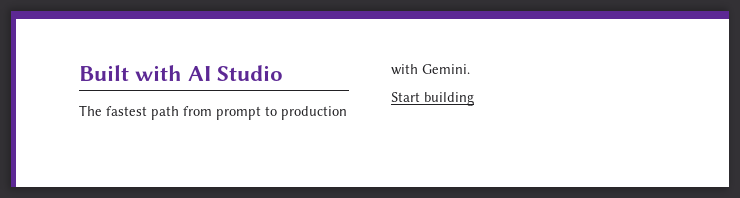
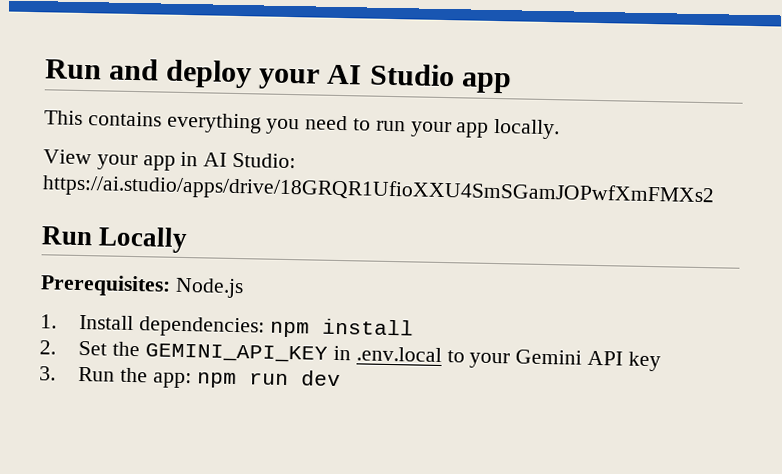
[79,65,284,81] [79,105,347,120] [391,64,470,75] [391,92,474,106] Built with AI Studio // The fastest path from prompt to production with Gemini. // Start building -> [45,58,512,94] [44,110,561,140] [43,149,297,171] [42,174,715,208] [41,226,189,254] [40,274,244,299] [40,314,415,338] [39,340,661,372] [39,366,341,389] Run and deploy your AI Studio app // This contains everything you need to run your app locally. // View your app in AI Studio: https://ai.studio/apps/drive/18GRQR1UfioXXU4SmSGamJOPwfXmFMXs2 // Run Locally // Prerequisites: Node.js // 1. Install dependencies: npm install // 2. Set the GEMINI_API_KEY in .env.local to your Gemini API key // 3. Run the app: npm run dev

